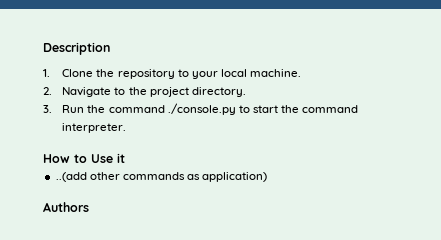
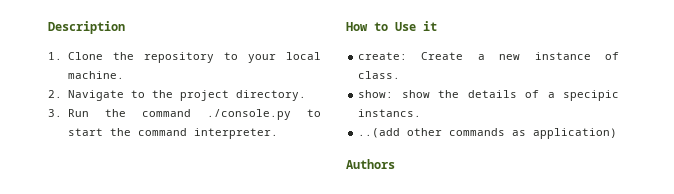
(125, 158) none -> [358,52,619,60] [358,71,401,79] [358,90,619,101] [358,109,422,117] // create: Create a new instance of class. // show: show the details of a specipic instancs.

